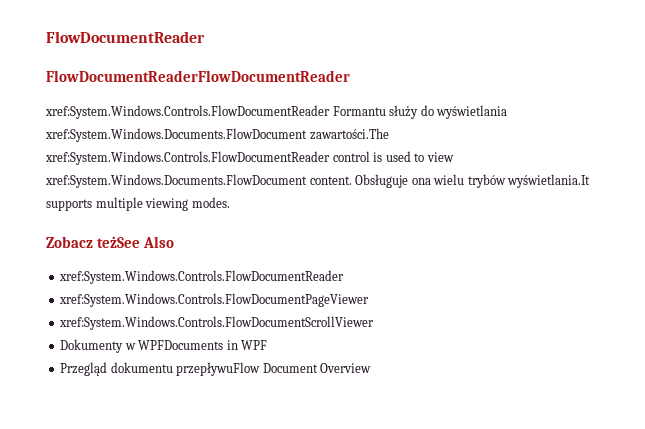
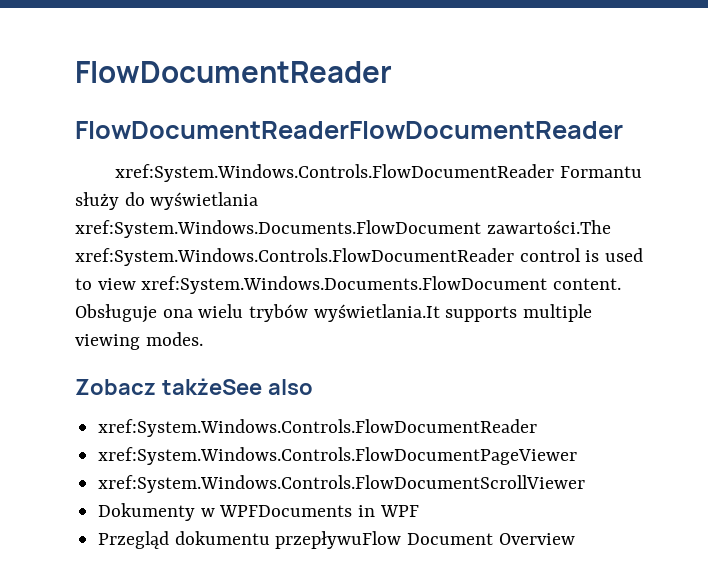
[96,236,174,248] teżSee Also -> [161,378,313,395] takżeSee also

